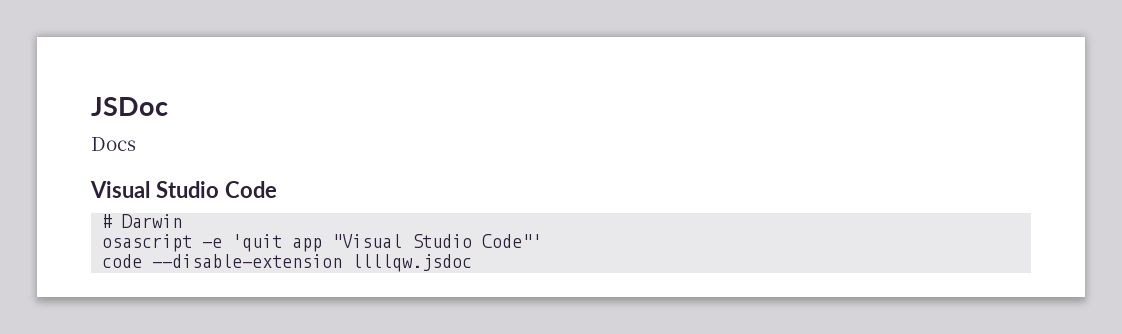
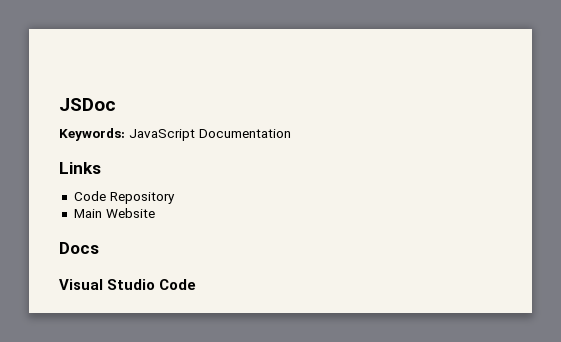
[91,137,136,151] [90,181,277,198] [102,214,183,228] [102,234,543,252] [102,254,473,272] Docs // Visual Studio Code // # Darwin // osascript -e 'quit app "Visual Studio Code"' // code --disable-extension llllqw.jsdoc -> [59,128,291,141] [59,162,101,174] [73,191,175,204] [73,208,155,218] [59,242,99,254] [59,279,197,290] Keywords: JavaScript Documentation // Links // Code Repository // Main Website // Docs // Visual Studio Code

